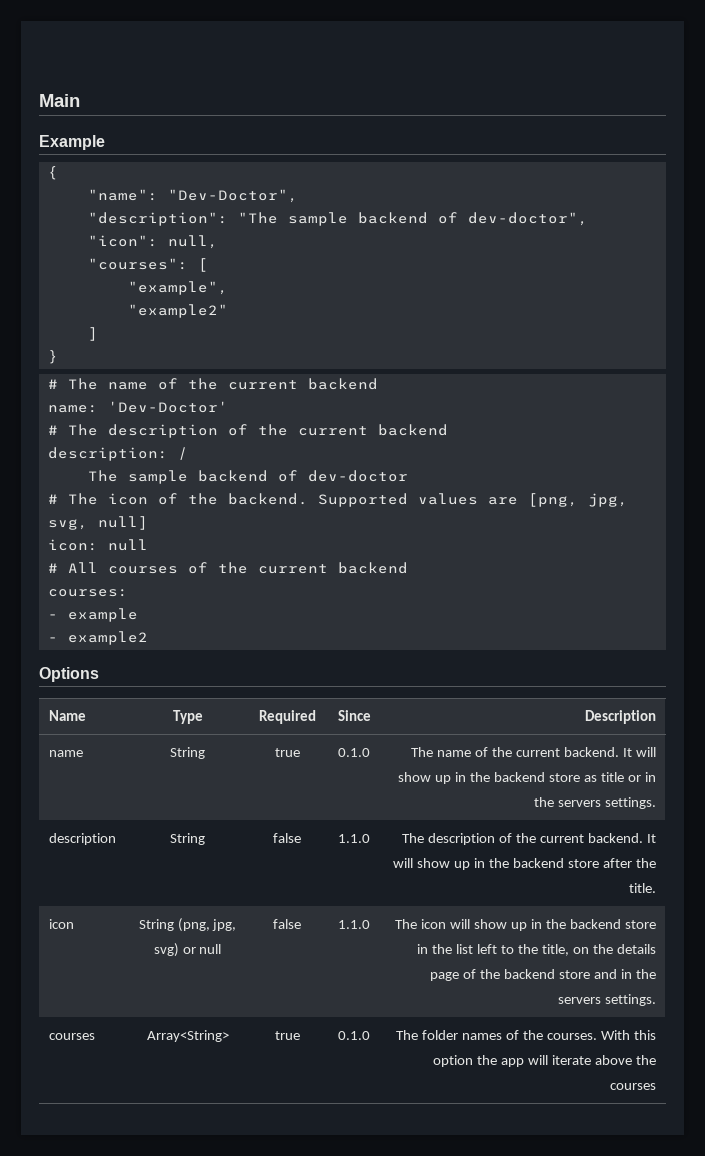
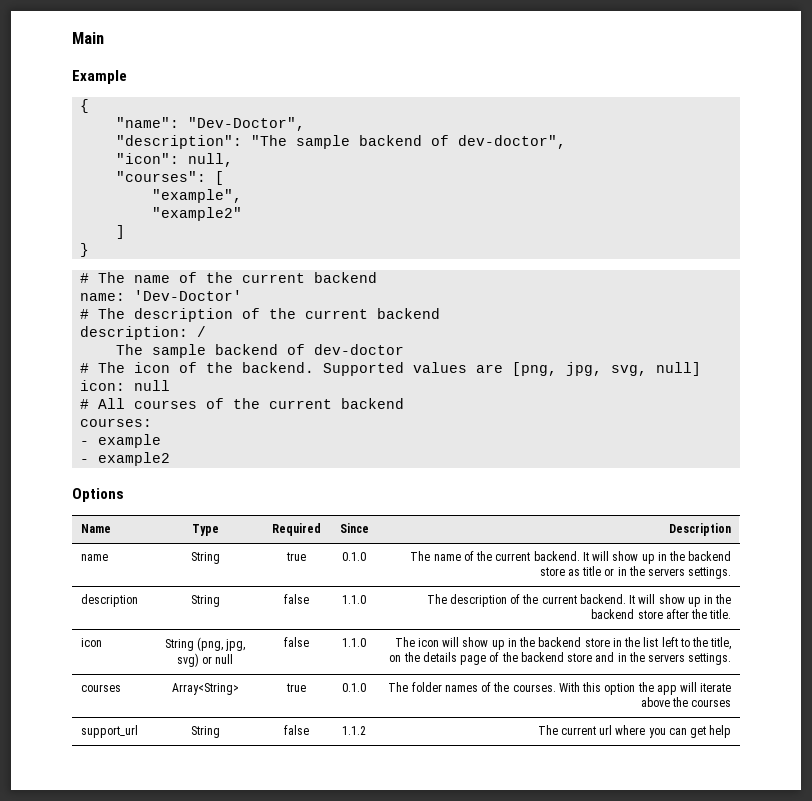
(656, 1086) none -> [80,725,138,738] [190,726,220,738] [284,725,309,735] [342,726,366,735] [537,725,732,738] // support_url | String | false | 1.1.2 | The current url where you can get help

